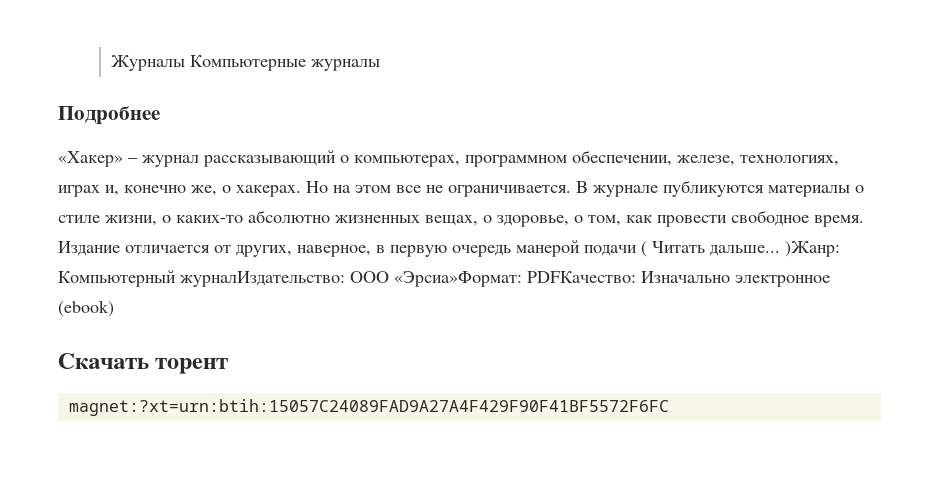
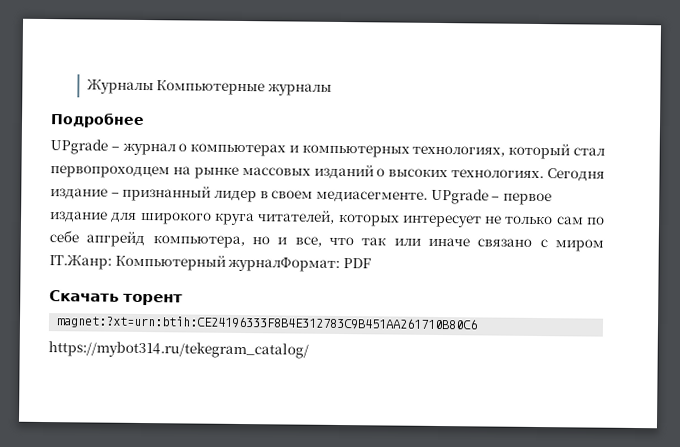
[58,151,123,167] «Хакер» -> [50,139,108,155] UPgrade
[203,150,839,167] [58,180,864,197] [58,210,864,227] [58,240,840,257] [58,270,830,287] [58,300,114,317] рассказывающий о компьютерах, программном обеспечении, железе, технологиях, играх и, конечно же, о хакерах. Но на этом все не ограничивается. В журнале публикуются материалы о стиле жизни, о каких-то абсолютно жизненных вещах, о здоровье, о том, как провести свободное время. Издание отличается от других, наверное, в первую очередь манерой подачи ( Читать дальше... )Жанр: Компьютерный журналИздательство: ООО «Эрсиа»Формат: PDFКачество: Изначально электронное (ebook) -> [178,143,605,160] [50,164,605,182] [50,185,552,206] [49,210,605,228] [49,230,604,252] [49,254,371,273] о компьютерах и компьютерных технологиях, который стал первопроходцем на рынке массовых изданий о высоких технологиях. Cегодня издание – признанный лидер в своем медиасегменте. UPgrade – первое издание для широкого круга читателей, которых интересует не только сам по себе апгрейд компьютера, но и все, что так или иначе связано с миром IT.Жанр: Компьютерный журналФормат: PDF
[68,399,669,416] magnet:?xt=urn:btih:15057C24089FAD9A27A4F429F90F41BF5572F6FC -> [56,315,479,332] [48,341,309,359] magnet:?xt=urn:btih:CE24196333F8B4E312783C9B451AA261710B80C6 // https://mybot314.ru/tekegram_catalog/

